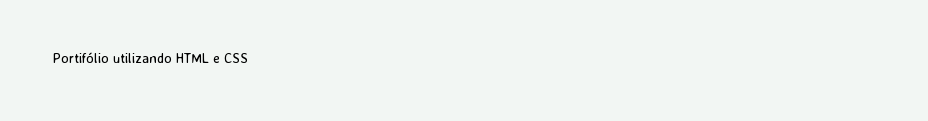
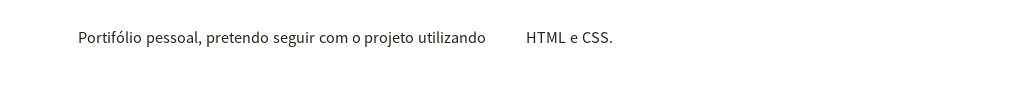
(109, 57) none -> [145,31,415,47] pessoal, pretendo seguir com o projeto
[224,53,248,63] CSS -> [581,32,613,43] CSS.

